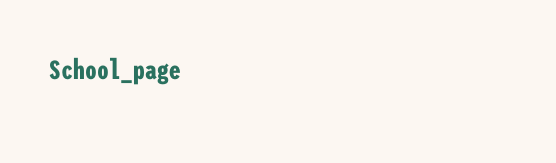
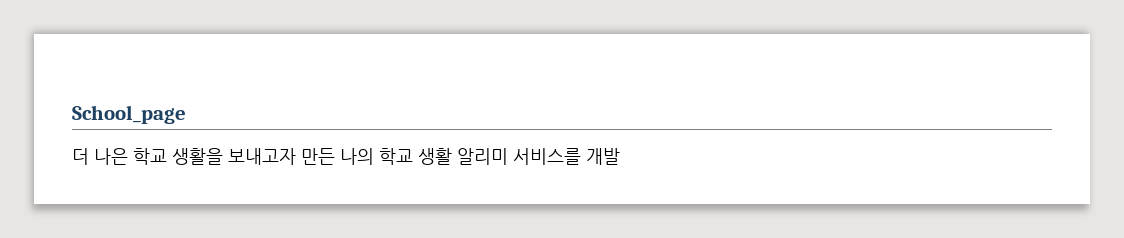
(181, 71) none -> [72,148,620,165] // 더 나은 학교 생활을 보내고자 만든 나의 학교 생활 알리미 서비스를 개발

